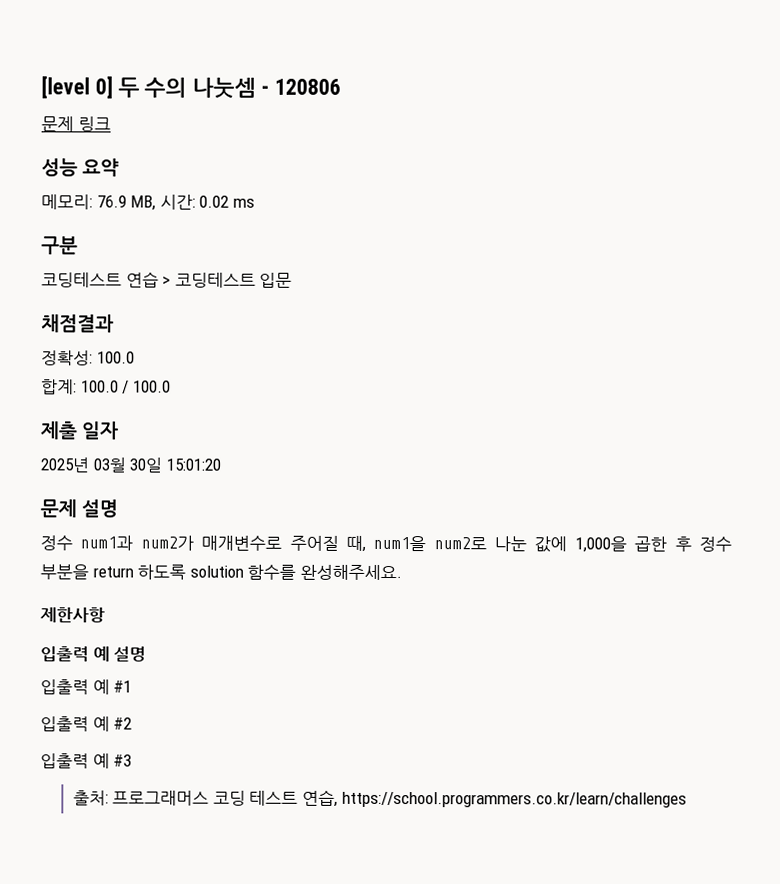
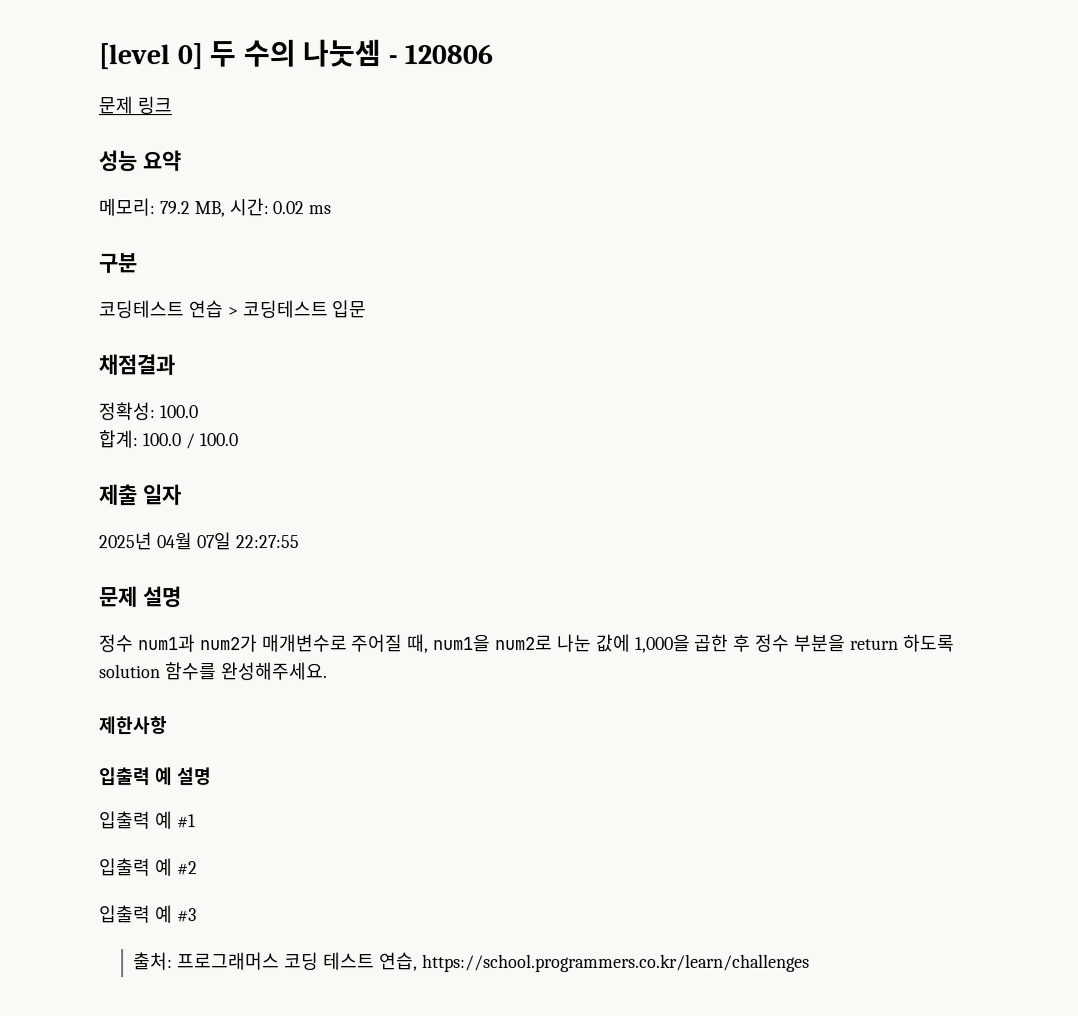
[96,195,127,208] 76.9 -> [158,201,190,215] 79.2
[92,457,221,473] 03월 30일 15:01:20 -> [156,532,300,551] 04월 07일 22:27:55

